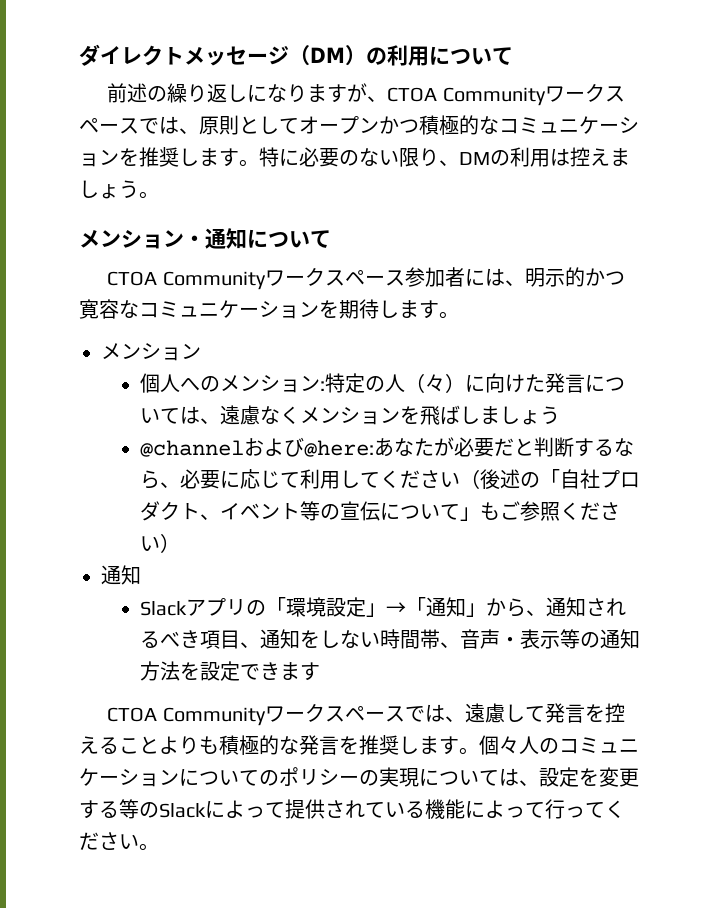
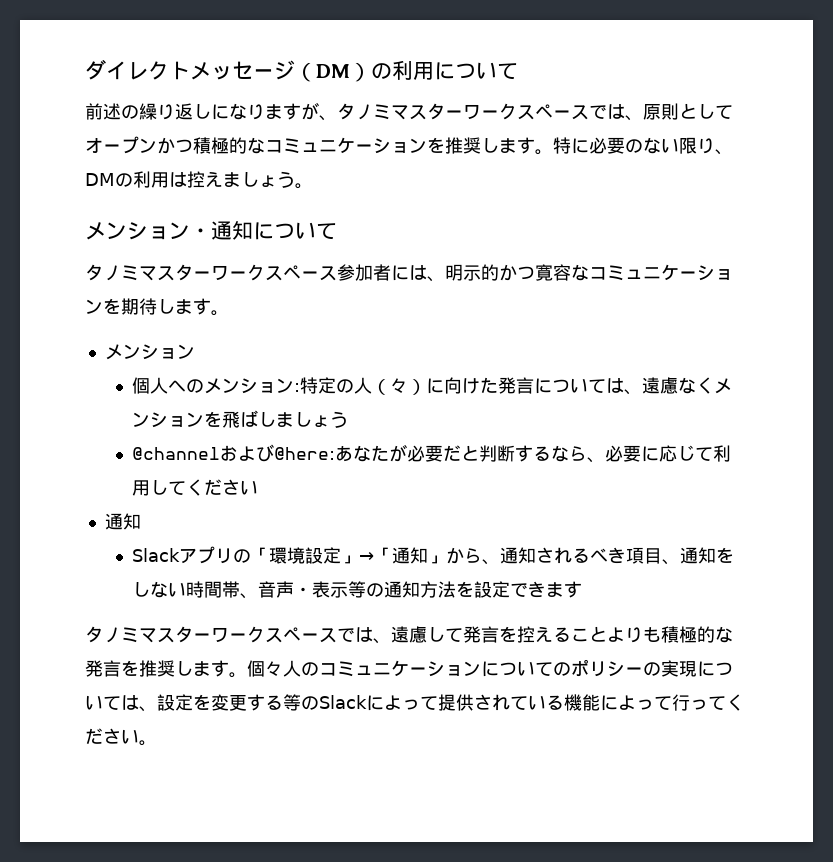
[387,87,546,106] CTOA Community -> [337,103,463,120] タノミマスター
[107,271,266,290] CTOA Community -> [85,264,211,281] タノミマスター
[459,469,640,489] [139,501,620,521] [139,533,180,553] （後述の「自社プロダクト、イベント等の宣伝について」もご参照ください） -> (258, 487) none
[107,707,266,726] CTOA Community -> [85,626,211,643] タノミマスター

